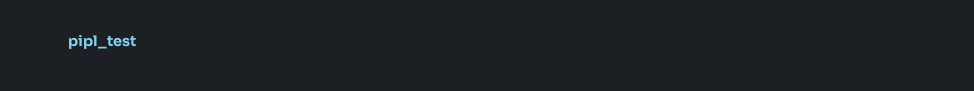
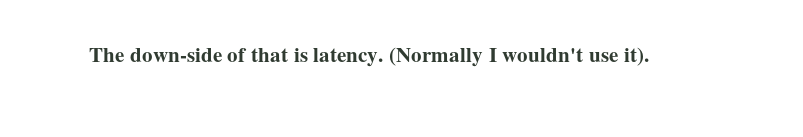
[68,34,136,49] pipl_test -> [89,47,649,67] The down-side of that is latency. (Normally I wouldn't use it).

